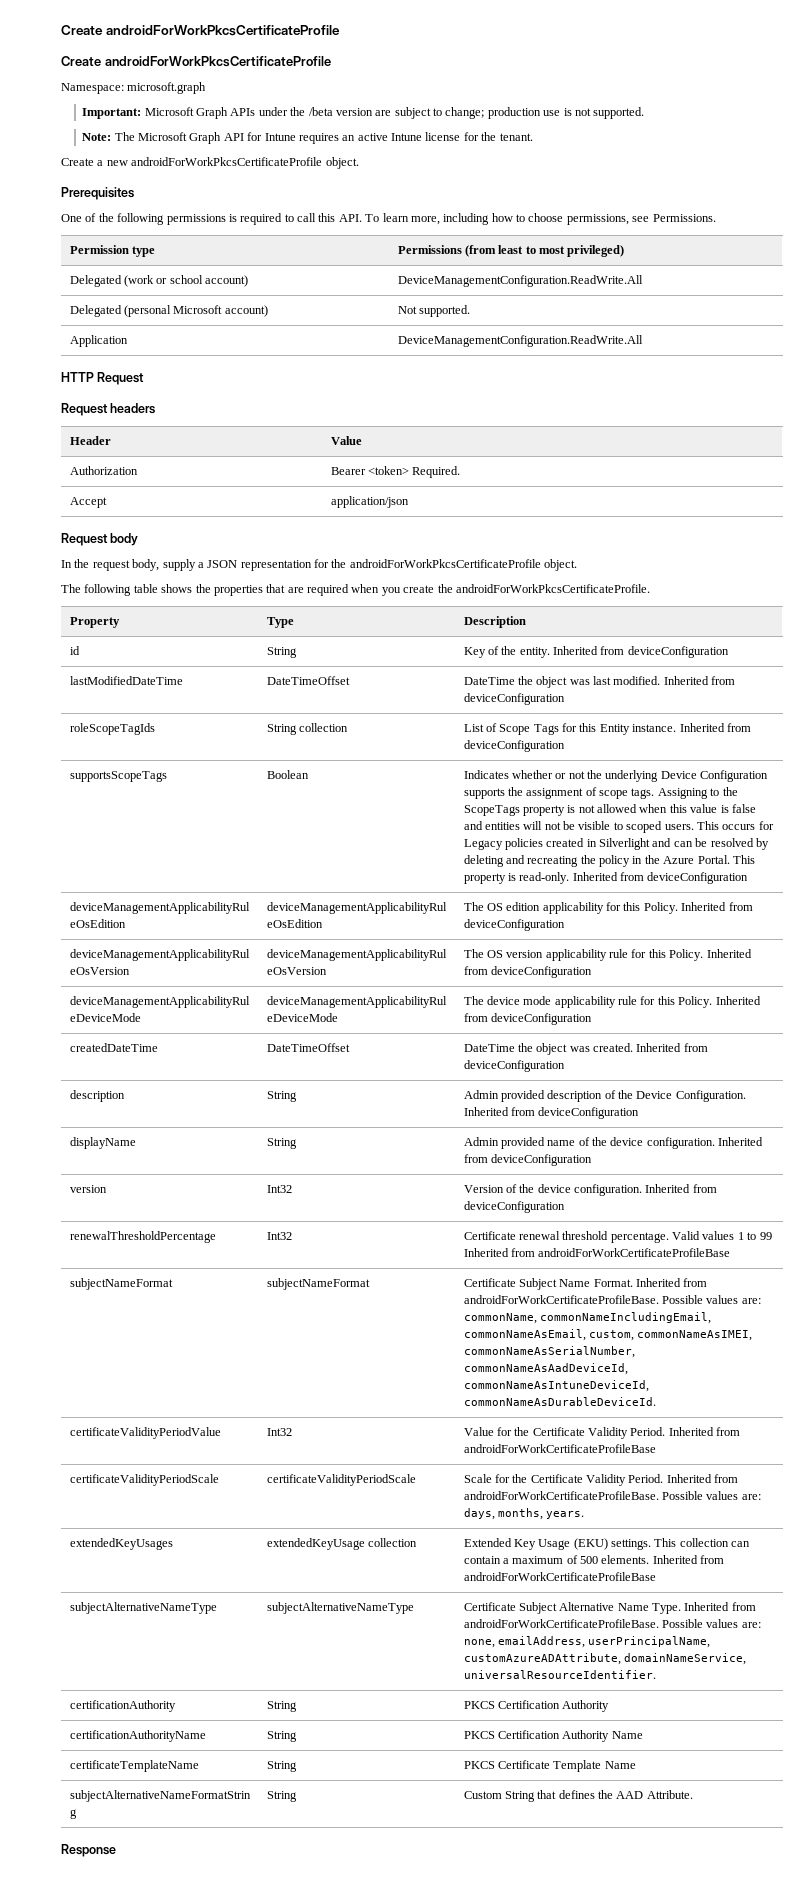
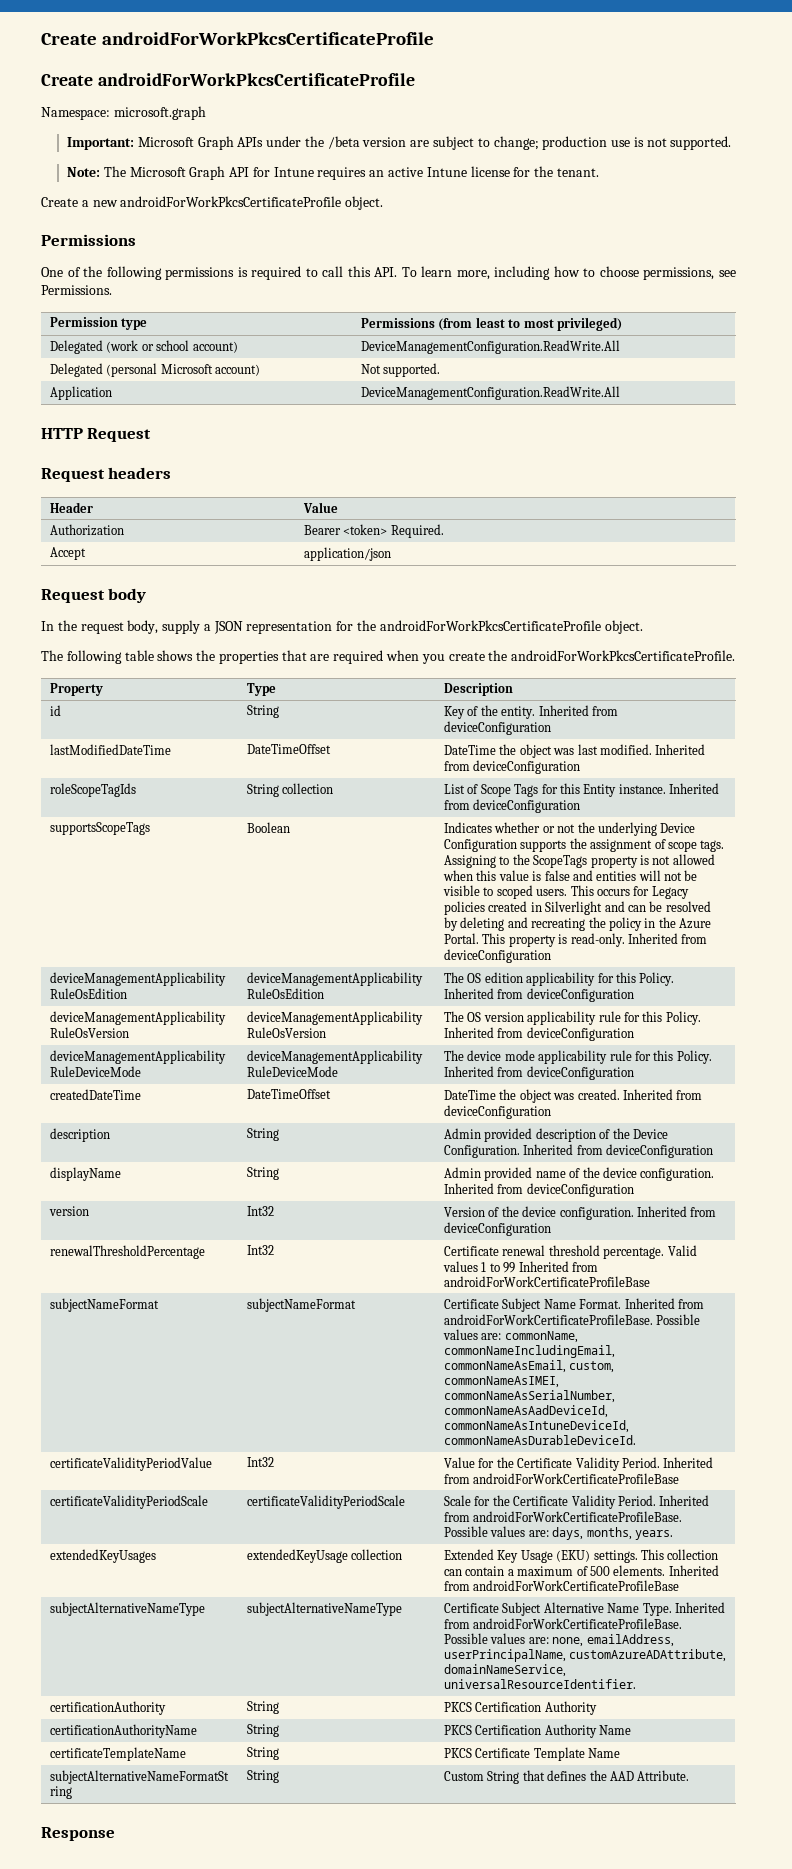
[61,187,134,200] Prerequisites -> [41,234,136,246] Permissions

